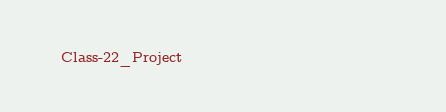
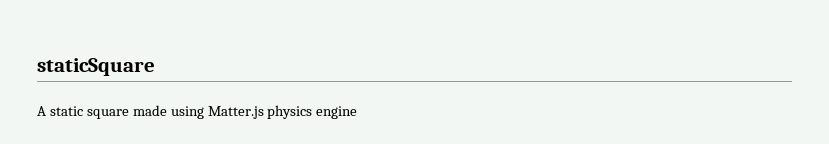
[61,52,182,67] Class-22_Project -> [37,58,155,76] [37,105,358,119] staticSquare // A static square made using Matter.js physics engine

